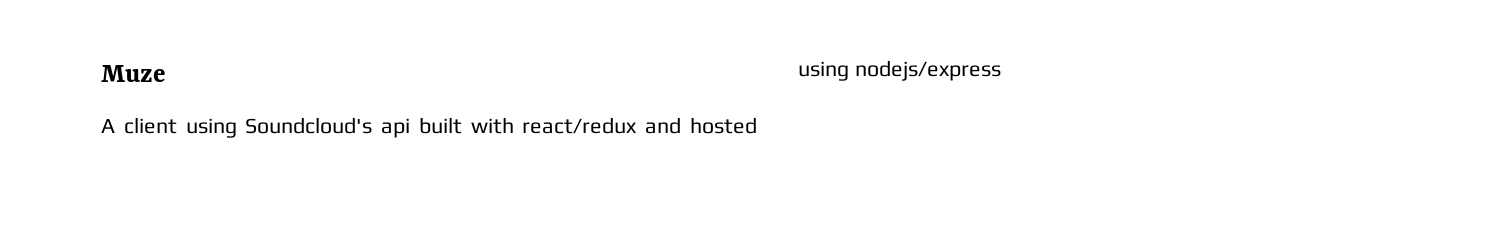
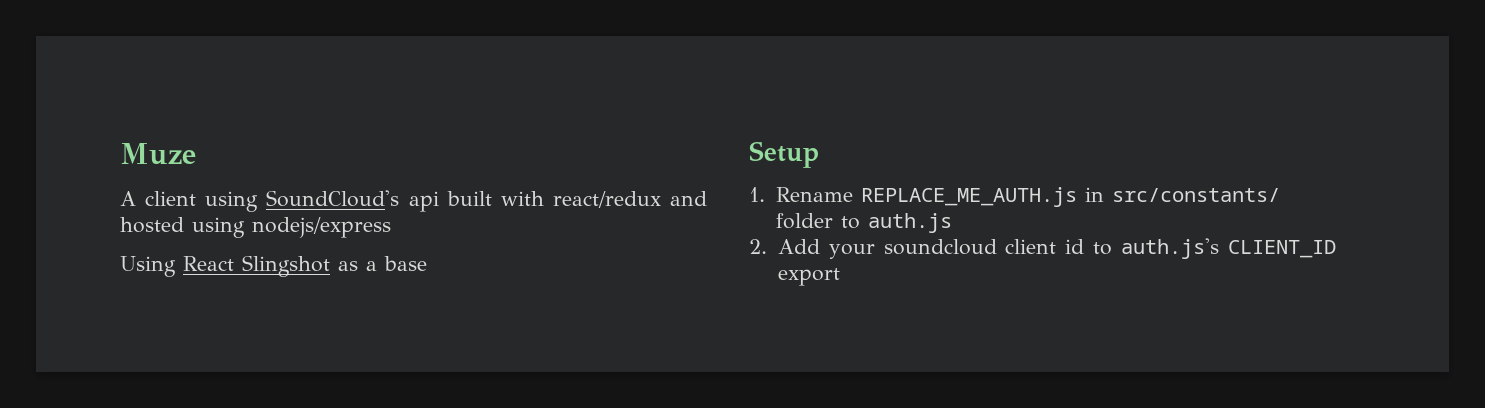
[245,117,373,134] Soundcloud's -> [266,190,400,207] SoundCloud's
(1001, 70) none -> [120,255,427,277] [749,141,819,168] [749,187,1280,207] [775,213,952,233] [749,238,1336,259] [777,268,840,286] // Using React Slingshot as a base // Setup // 1. Rename REPLACE_ME_AUTH.js in src/constants/ folder to auth.js // 2. Add your soundcloud client id to auth.js's CLIENT_ID export

